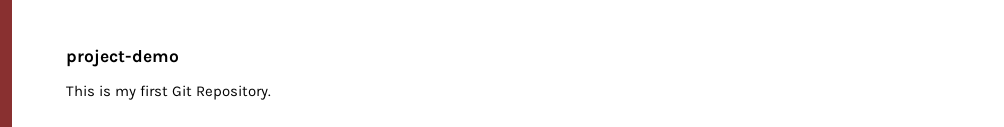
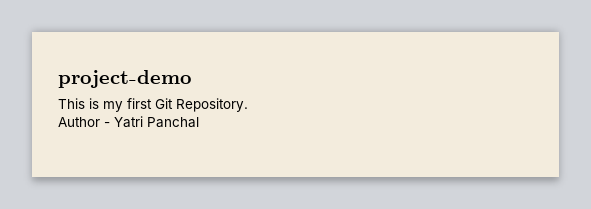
(272, 92) none -> [58,116,199,128] // Author - Yatri Panchal

